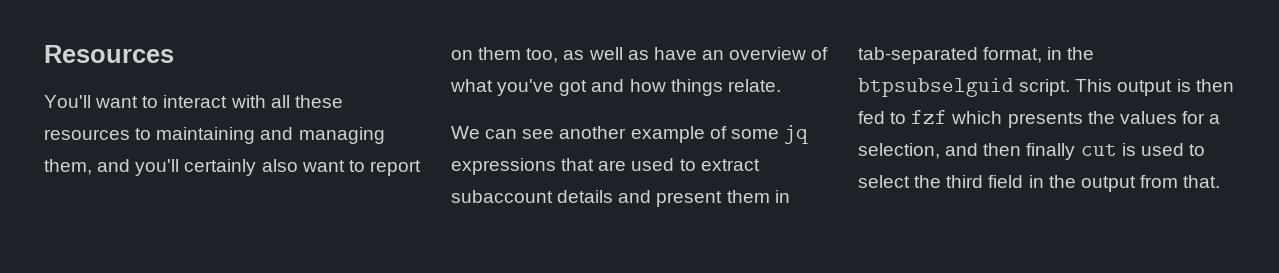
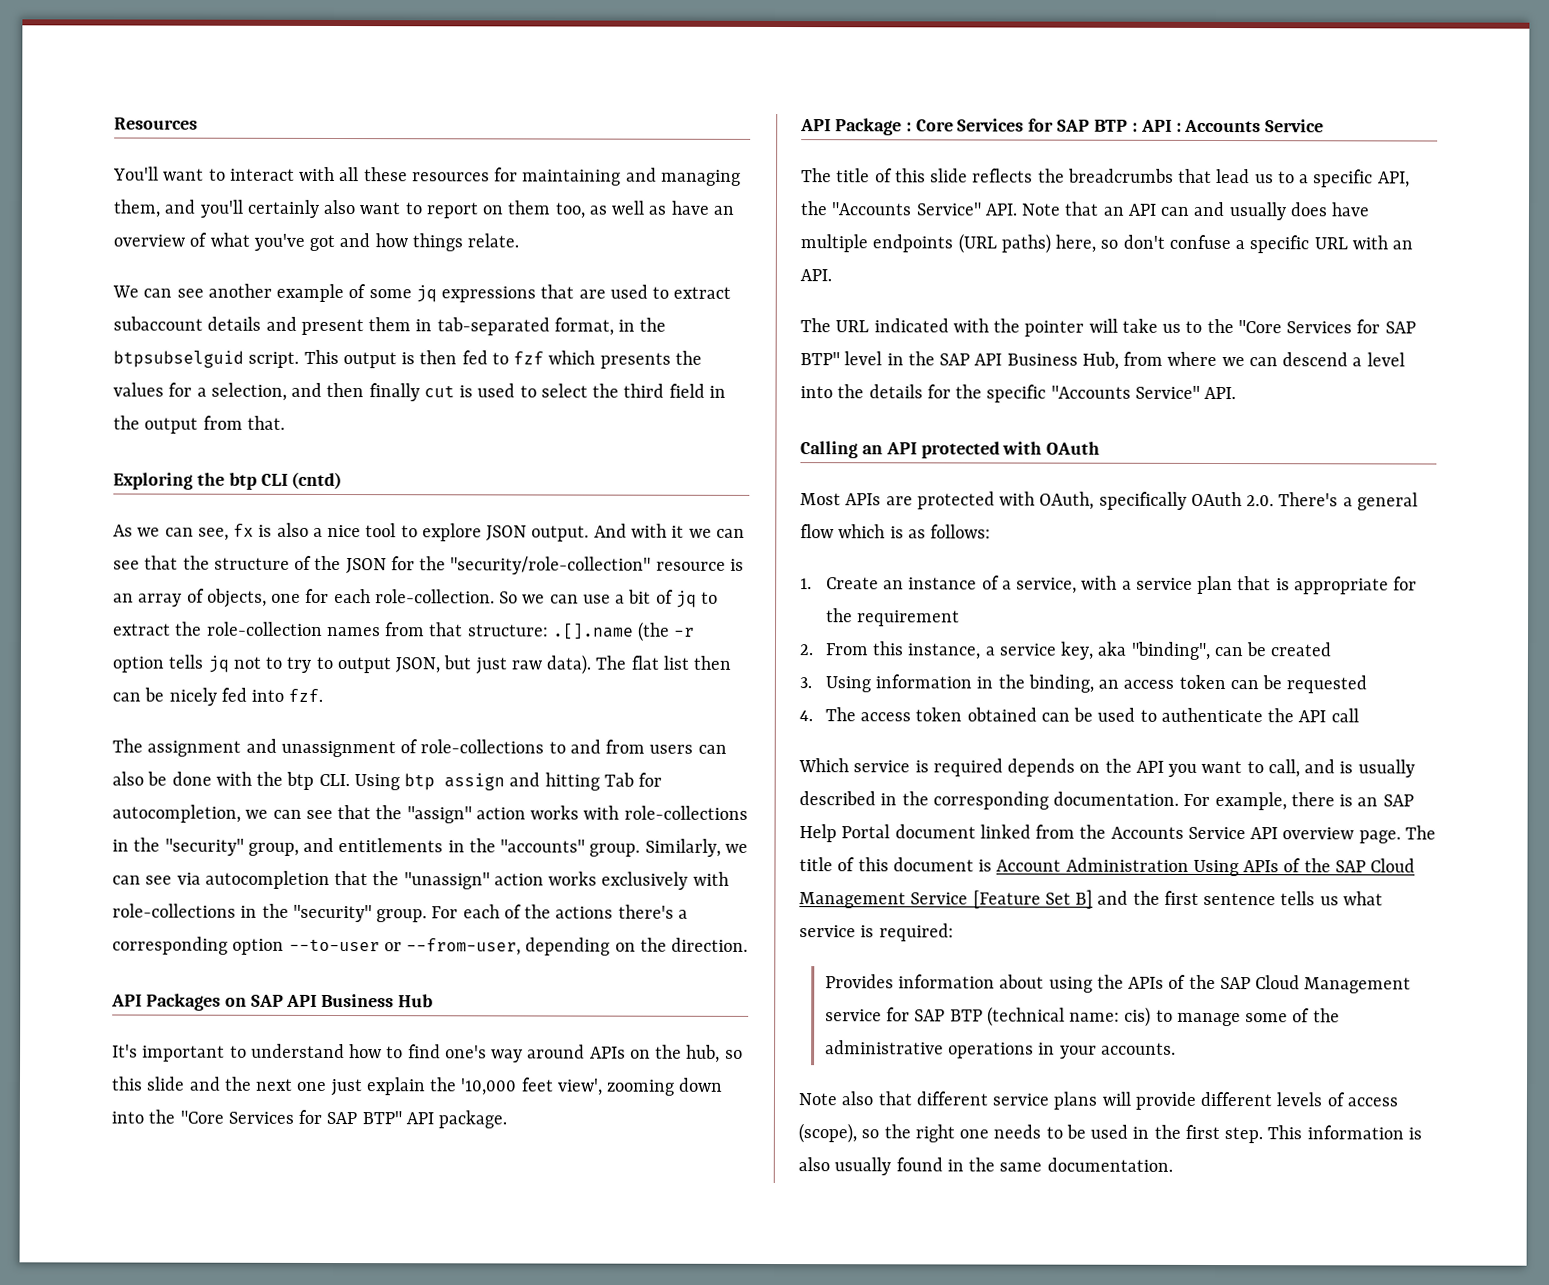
[135,128,152,140] to -> [494,167,519,182] for
(1221, 181) none -> [113,471,343,490] [113,522,745,542] [113,555,744,575] [113,588,719,608] [113,621,696,642] [112,654,732,675] [112,687,324,706] [112,738,727,758] [112,771,663,791] [112,804,748,824] [112,837,748,857] [112,870,729,890] [112,903,688,923] [112,936,749,956] [111,993,434,1011] [112,1043,743,1063] [111,1076,724,1097] [111,1109,508,1129] [800,118,1325,136] [801,168,1410,188] [800,201,1371,221] [800,233,1414,254] [800,269,832,282] [800,318,1416,337] [800,351,1405,370] [800,384,1237,403] [800,441,1101,459] [800,491,1418,511] [800,524,992,539] [800,575,1418,595] [825,608,961,627] [799,641,1333,660] [799,674,1368,694] [799,707,1359,723] [798,758,1415,778] [799,791,1414,811] [799,824,1436,844] [799,857,1416,877] [799,889,1383,909] [799,923,954,942] [824,974,1412,994] [824,1006,1340,1027] [824,1040,1176,1059] [798,1091,1398,1110] [798,1123,1422,1144] [798,1157,1173,1176] // Exploring the btp CLI (cntd) // As we can see, fx is also a nice tool to explore JSON output. And with it we can see that the structure of the JSON for the "security/role-collection" resource is an array of objects, one for each role-collection. So we can use a bit of jq to extract the role-collection names from that structure: .[].name (the -r option tells jq not to try to output JSON, but just raw data). The flat list then can be nicely fed into fzf. // The assignment and unassignment of role-collections to and from users can also be done with the btp CLI. Using btp assign and hitting Tab for autocompletion, we can see that the "assign" action works with role-collections in the "security" group, and entitlements in the "accounts" group. Similarly, we can see via autocompletion that the "unassign" action works exclusively with role-collections in the "security" group. For each of the actions there's a corresponding option --to-user or --from-user, depending on the direction. // API Packages on SAP API Business Hub // It's important to understand how to find one's way around APIs on the hub, so this slide and the next one just explain the '10,000 feet view', zooming down into the "Core Services for SAP BTP" API package. // API Package : Core Services for SAP BTP : API : Accounts Service // The title of this slide reflects the breadcrumbs that lead us to a specific API, the "Accounts Service" API. Note that an API can and usually does have multiple endpoints (URL paths) here, so don't confuse a specific URL with an API. // The URL indicated with the pointer will take us to the "Core Services for SAP BTP" level in the SAP API Business Hub, from where we can descend a level into the details for the specific "Accounts Service" API. // Calling an API protected with OAuth // Most APIs are protected with OAuth, specifically OAuth 2.0. There's a general flow which is as follows: // 1. Create an instance of a service, with a service plan that is appropriate for the requirement // 2. From this instance, a service key, aka "binding", can be created // 3. Using information in the binding, an access token can be requested // 4. The access token obtained can be used to authenticate the API call // Which service is required depends on the API you want to call, and is usually described in the corresponding documentation. For example, there is an SAP Help Portal document linked from the Accounts Service API overview page. The title of this document is Account Administration Using APIs of the SAP Cloud Management Service [Feature Set B] and the first sentence tells us what service is required: // Provides information about using the APIs of the SAP Cloud Management service for SAP BTP (technical name: cis) to manage some of the administrative operations in your accounts. // Note also that different service plans will provide different levels of access (scope), so the right one needs to be used in the first step. This information is also usually found in the same documentation.

